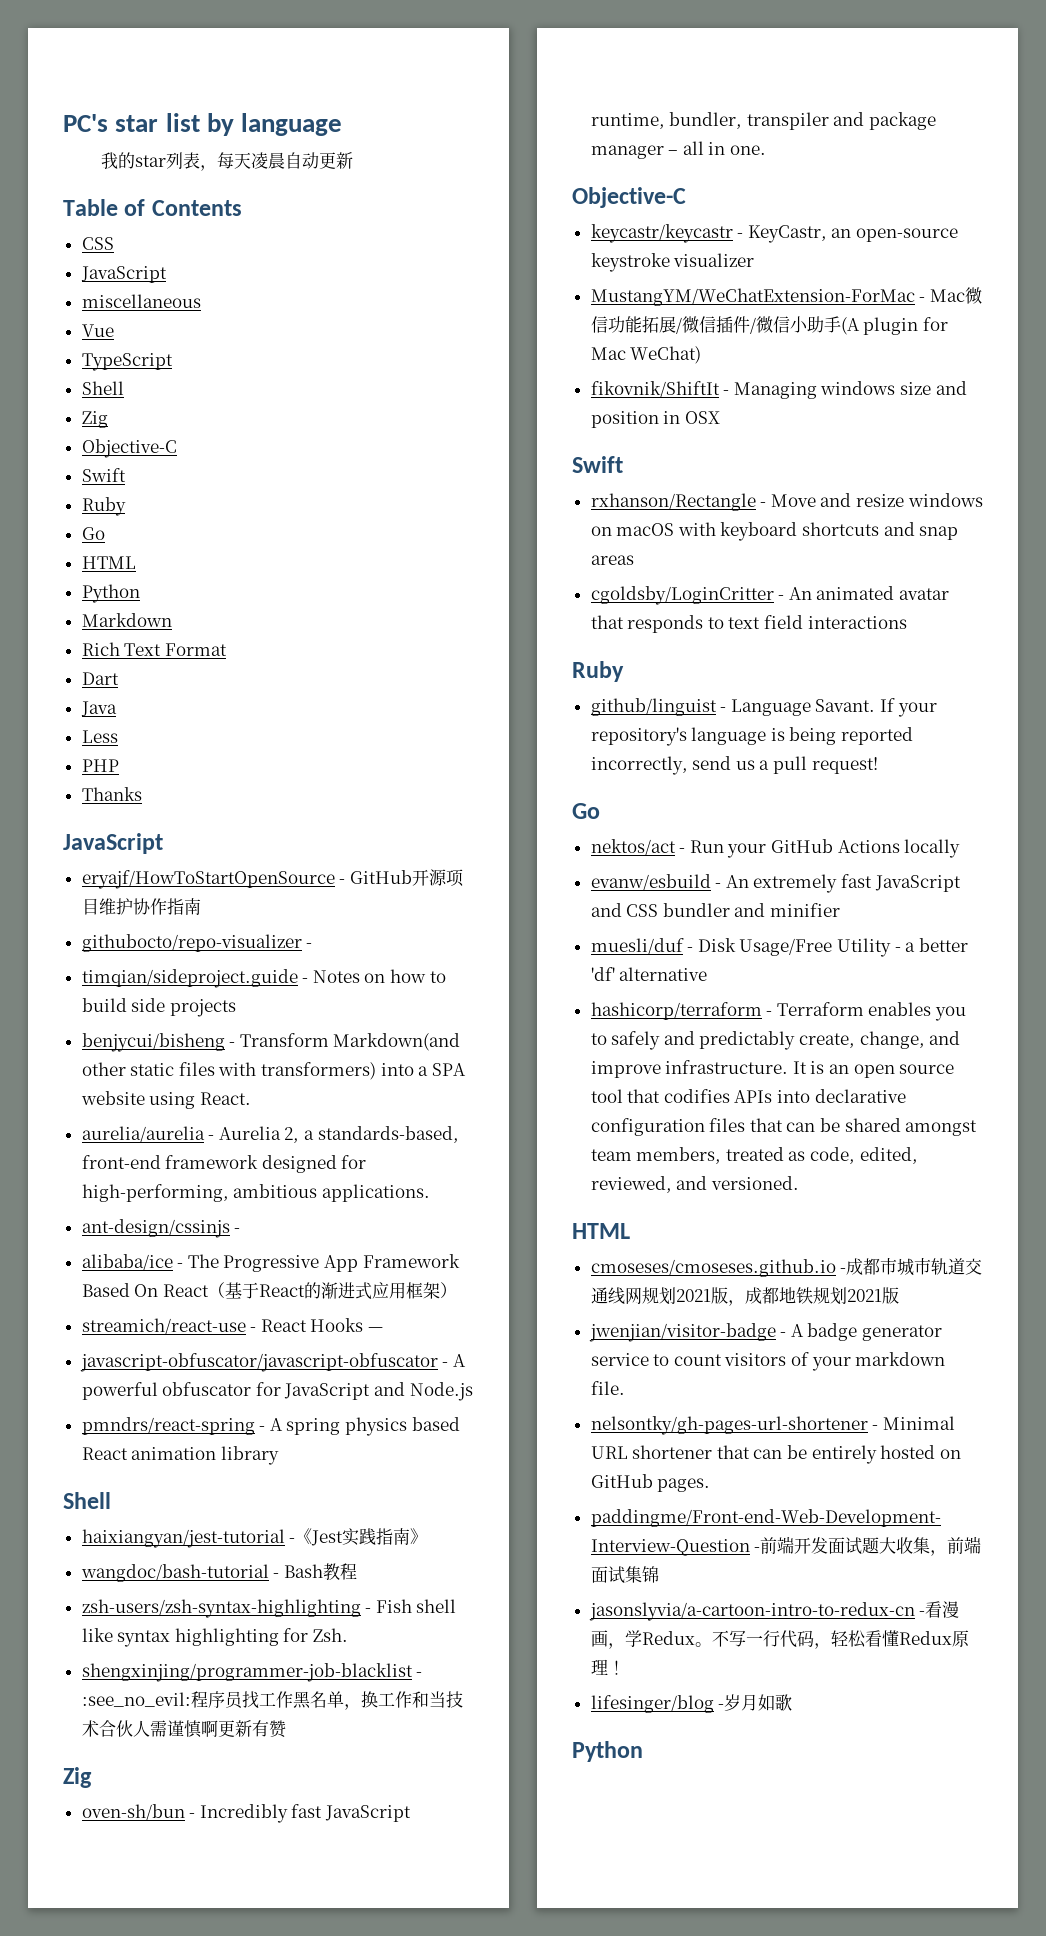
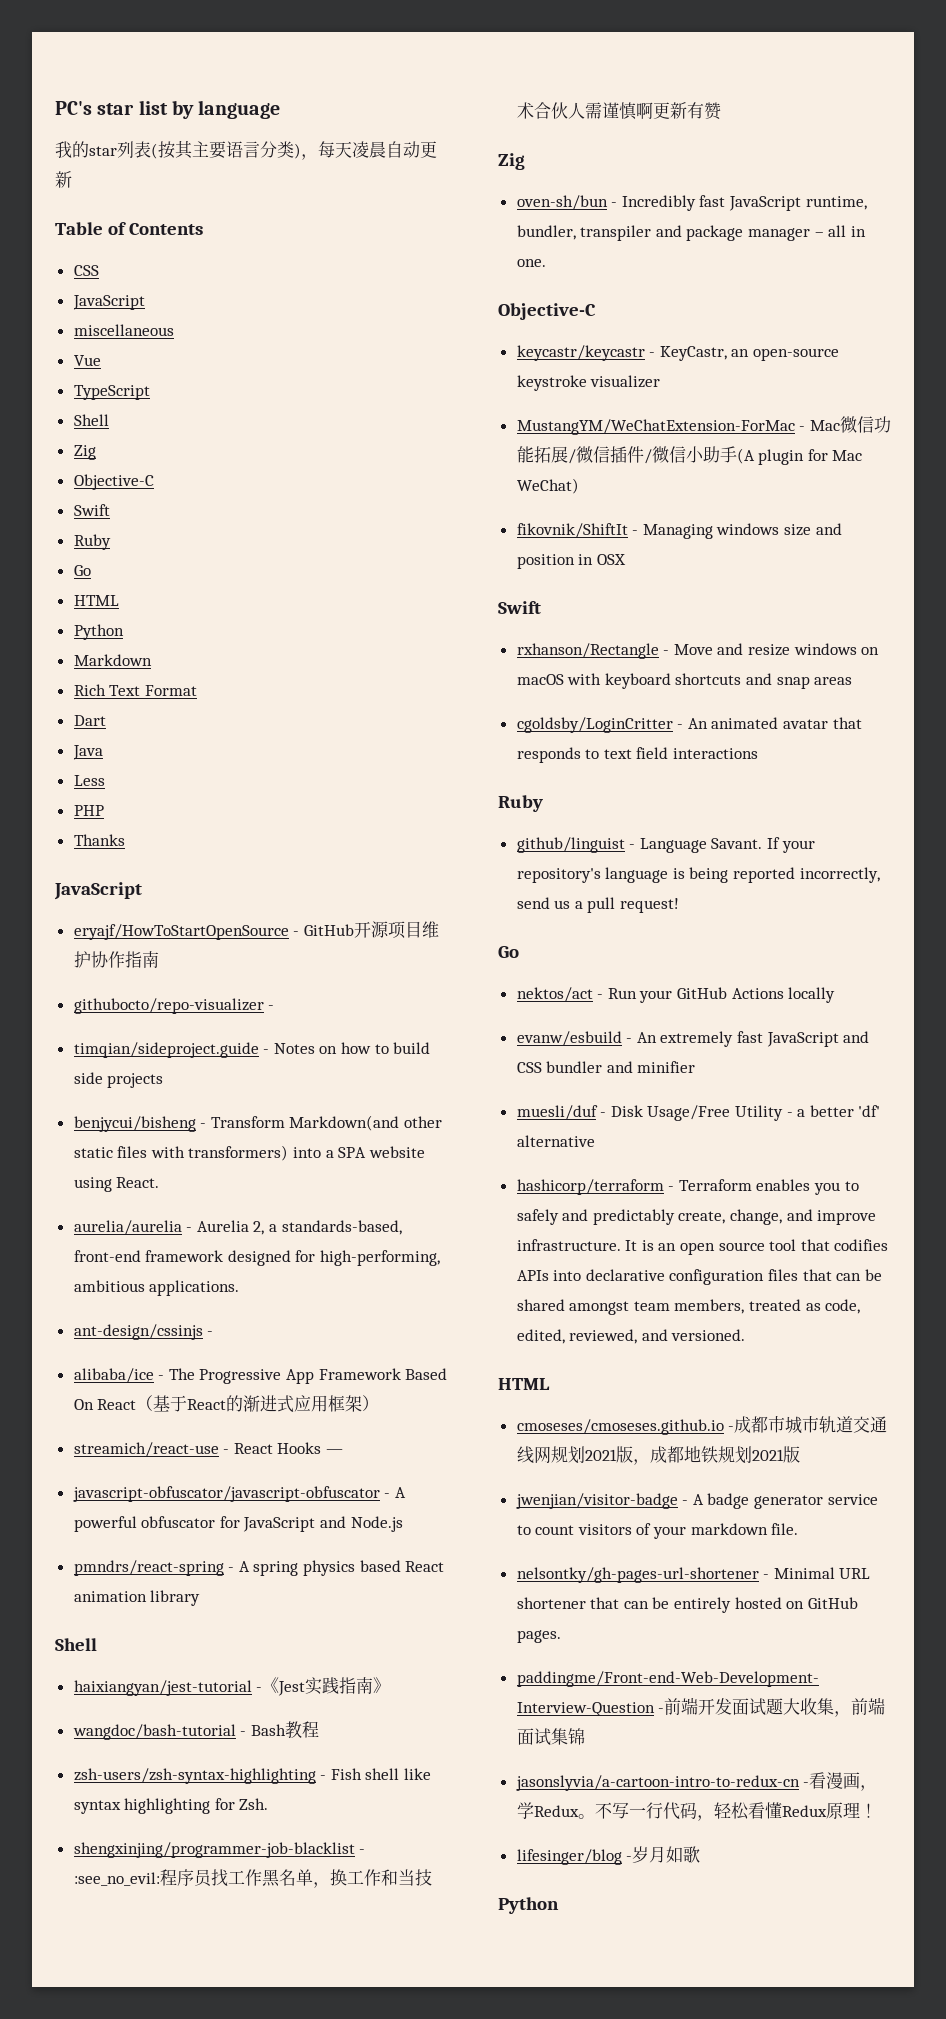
(201, 160) none -> [151,140,301,159] (按其主要语言分类)

